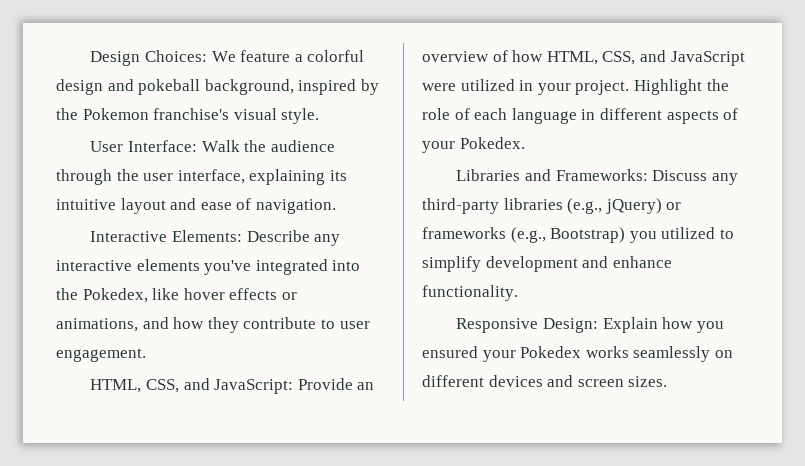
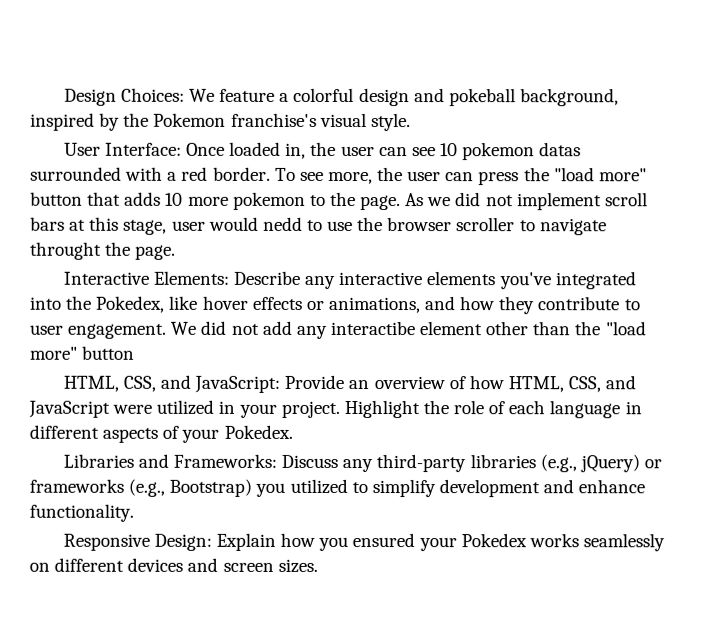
[201,140,335,152] [56,169,347,185] [56,198,336,214] Walk the audience through the user interface, explaining its intuitive layout and ease of navigation. -> [186,141,582,161] [30,166,647,186] [30,191,648,211] [30,216,607,236] [30,241,177,260] Once loaded in, the user can see 10 pokemon datas surrounded with a red border. To see more, the user can press the "load more" button that adds 10 more pokemon to the page. As we did not implement scroll bars at this stage, user would nedd to use the browser scroller to navigate throught the page.
(146, 355) none -> [170,320,646,339] [29,345,135,360] We did not add any interactibe element other than the "load more" button

